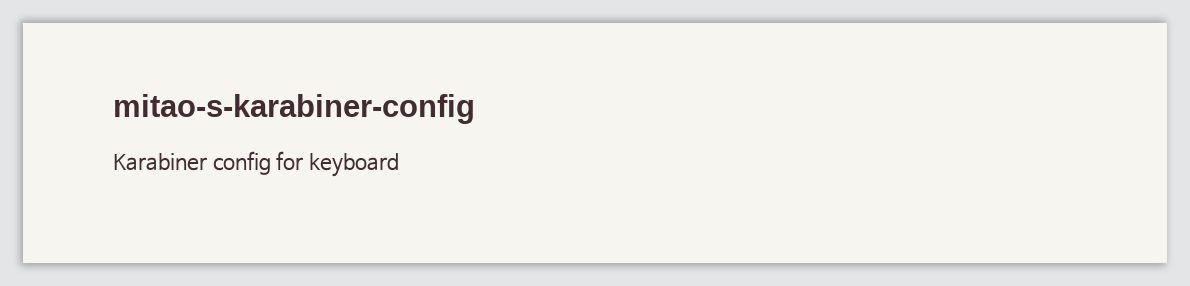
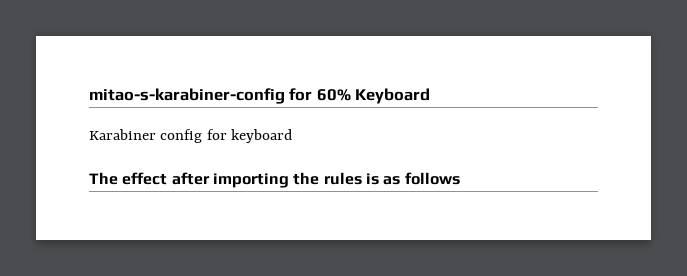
(475, 109) none -> [289,88,431,104] for 60% Keyboard
(400, 165) none -> [89,172,460,188] // The effect after importing the rules is as follows

